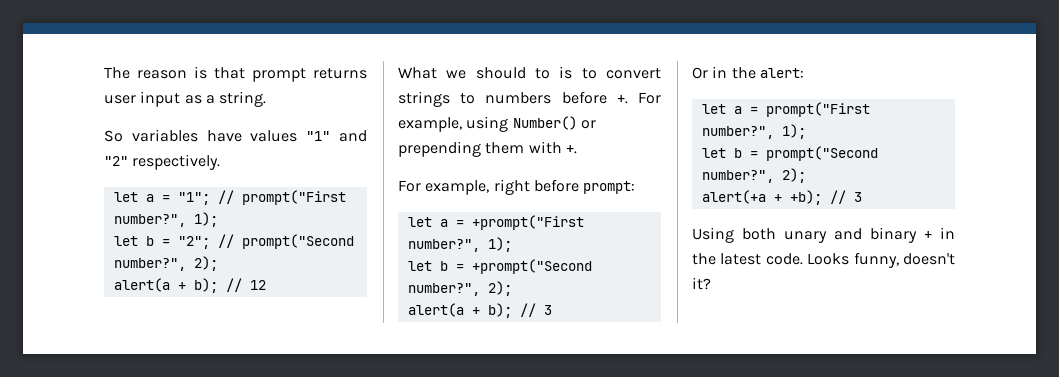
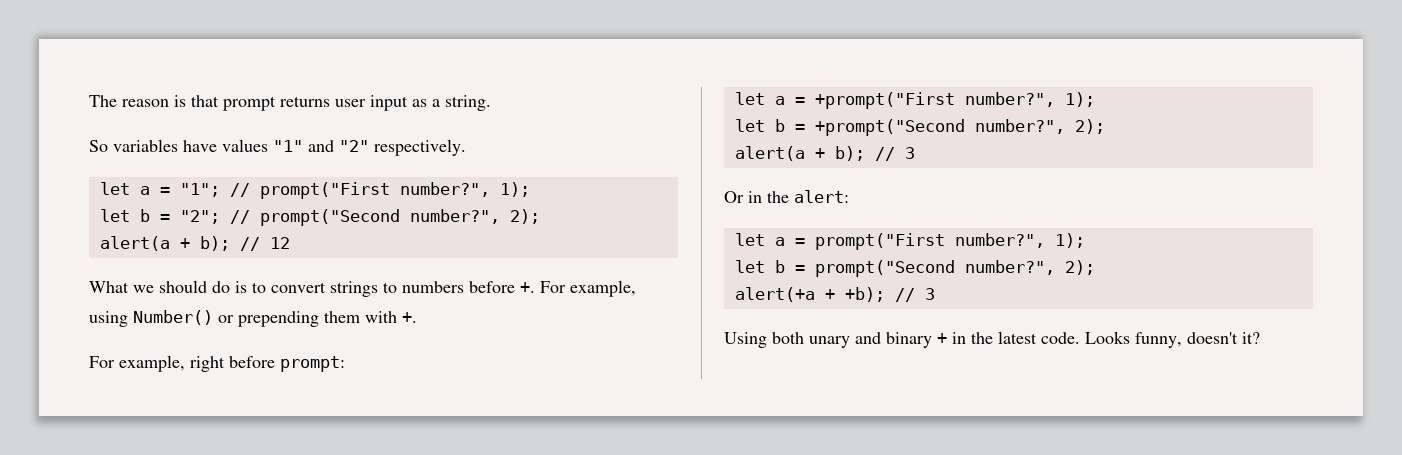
[535,68,550,79] to -> [212,281,230,293] do

